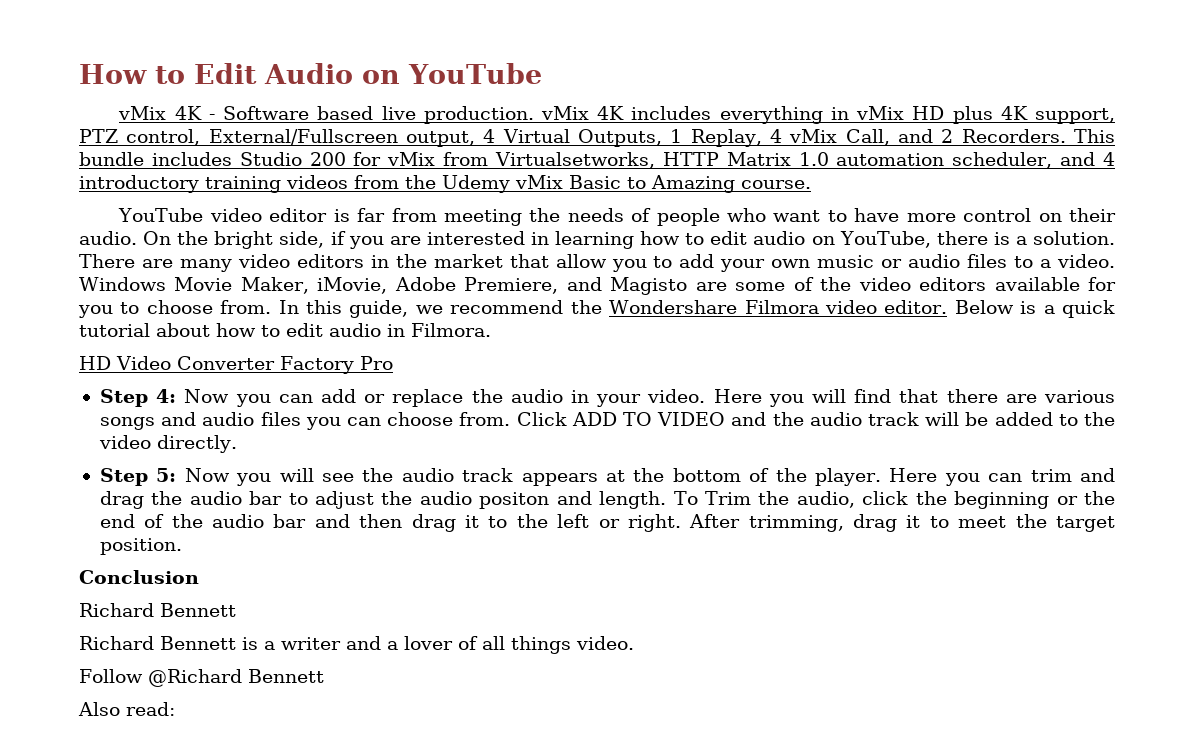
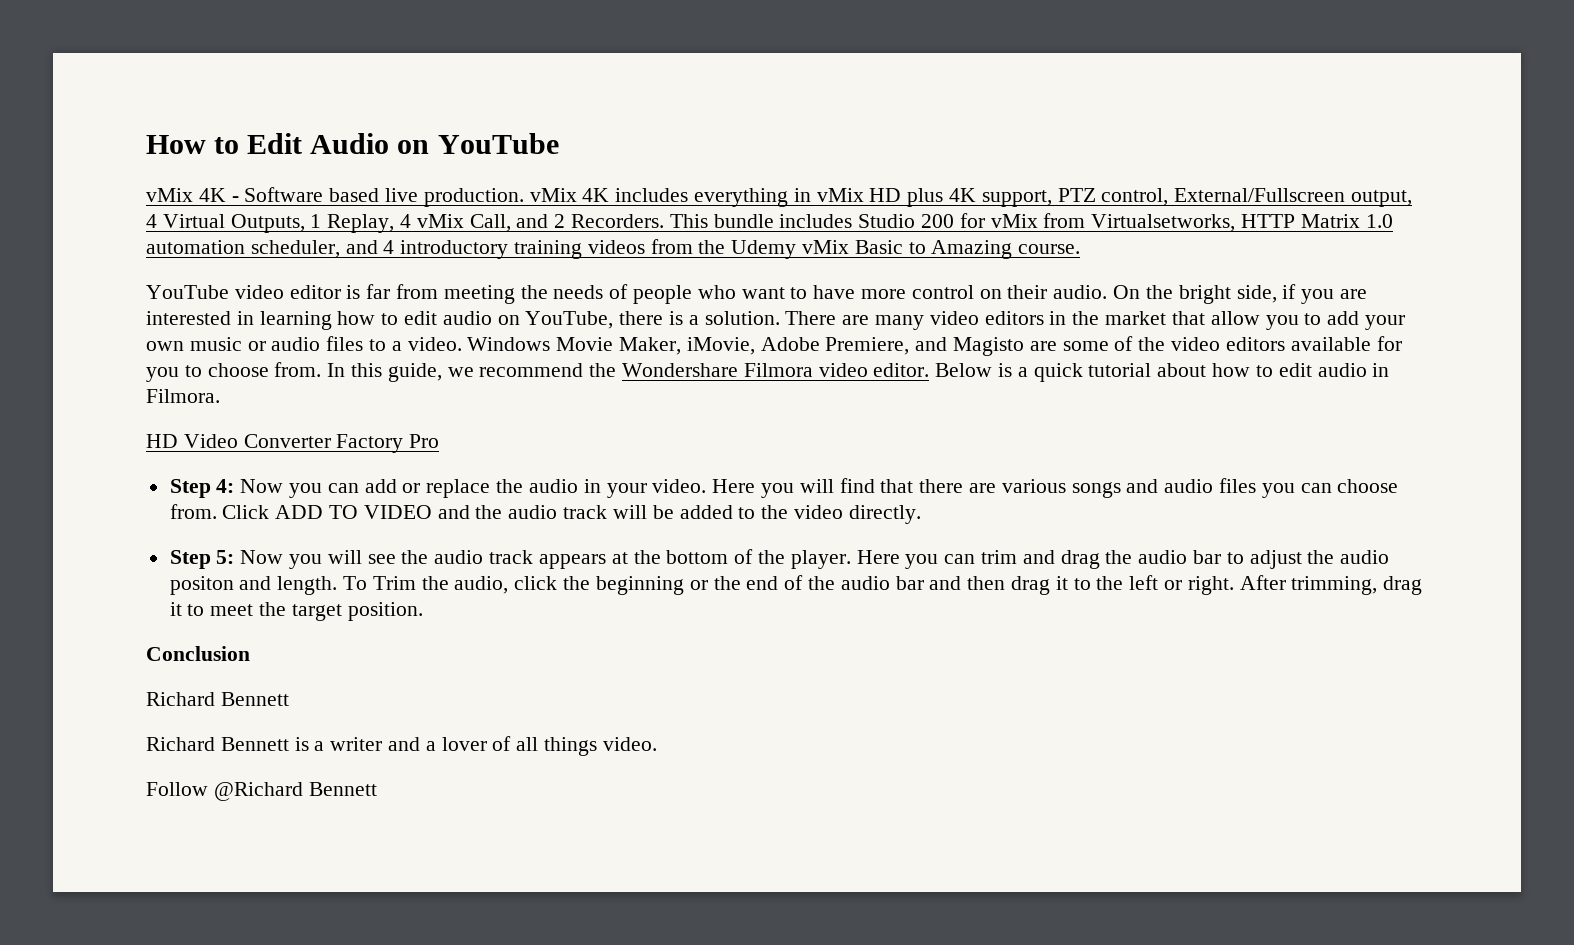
[78,702,175,716] // Also read: -> (377, 789) none

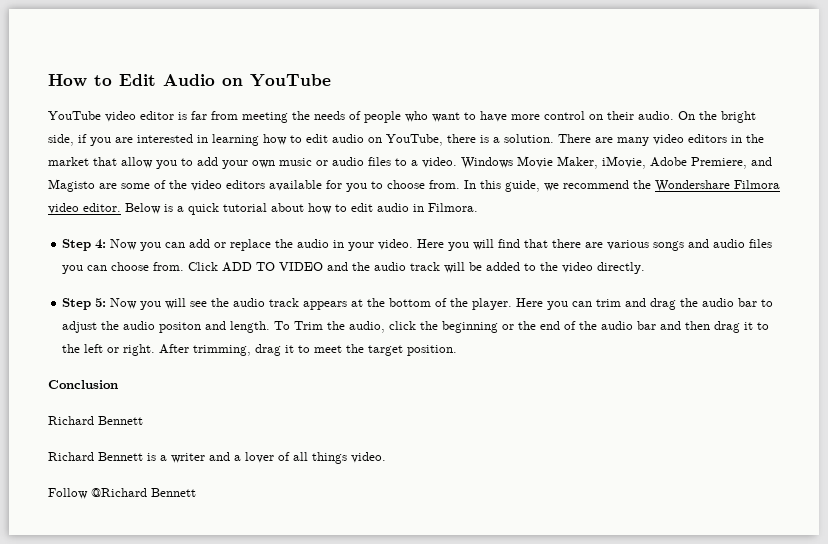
[146,187,1413,207] [146,213,1393,233] [146,239,1081,259] // vMix 4K - Software based live production. vMix 4K includes everything in vMix HD plus 4K support, PTZ control, External/Fullscreen output, 4 Virtual Outputs, 1 Replay, 4 vMix Call, and 2 Recorders. This bundle includes Studio 200 for vMix from Virtualsetworks, HTTP Matrix 1.0 automation scheduler, and 4 introductory training videos from the Udemy vMix Basic to Amazing course. -> (331, 80) none
[146,434,440,453] // HD Video Converter Factory Pro -> (478, 207) none

